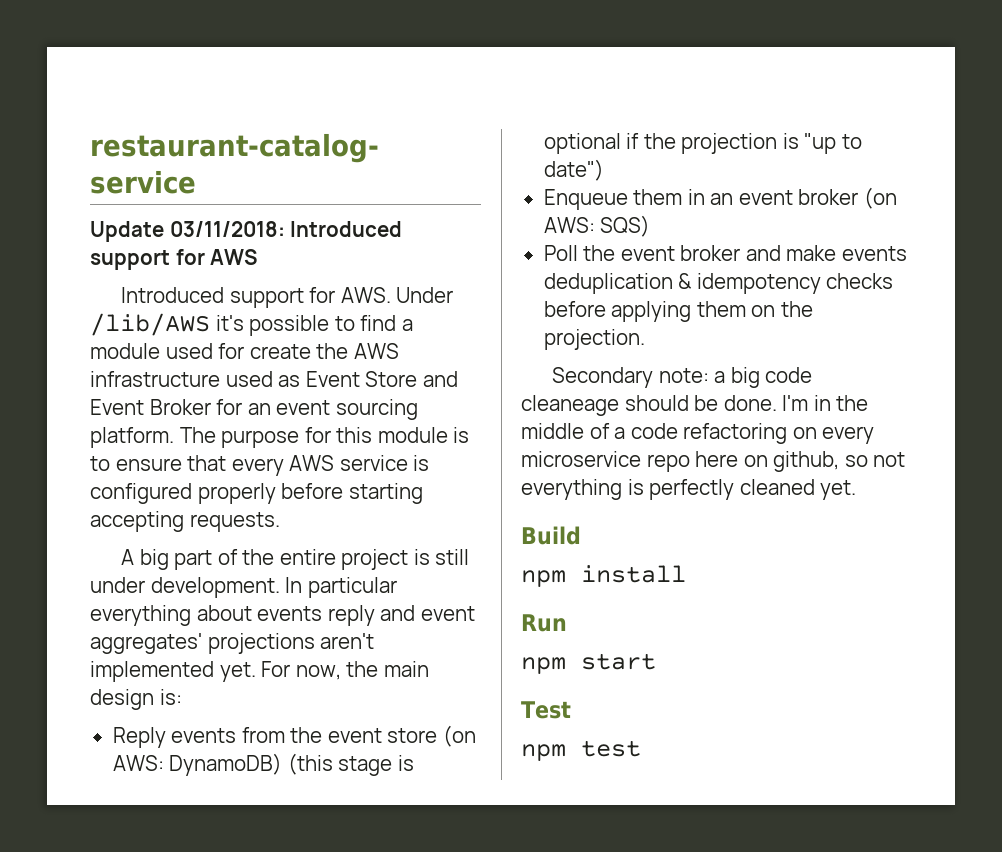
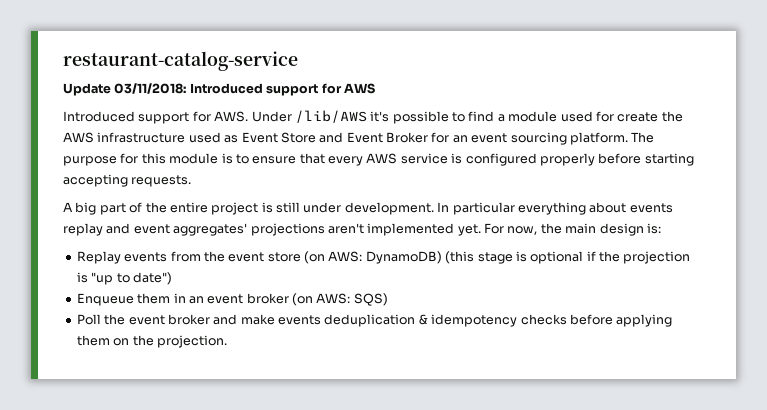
[327,605,375,626] reply -> [63,223,103,236] replay
[112,727,166,748] Reply -> [76,251,121,264] Replay
[552,367,813,388] [521,395,869,416] [521,423,875,444] [521,451,906,472] [521,479,857,500] [521,526,581,545] [521,565,686,587] [521,614,567,632] [521,653,656,674] [521,701,571,719] [521,740,641,761] // Secondary note: a big code cleaneage should be done. I'm in the middle of a code refactoring on every microservice repo here on github, so not everything is perfectly cleaned yet. // Build // npm install // Run // npm start // Test // npm test -> (227, 341) none

